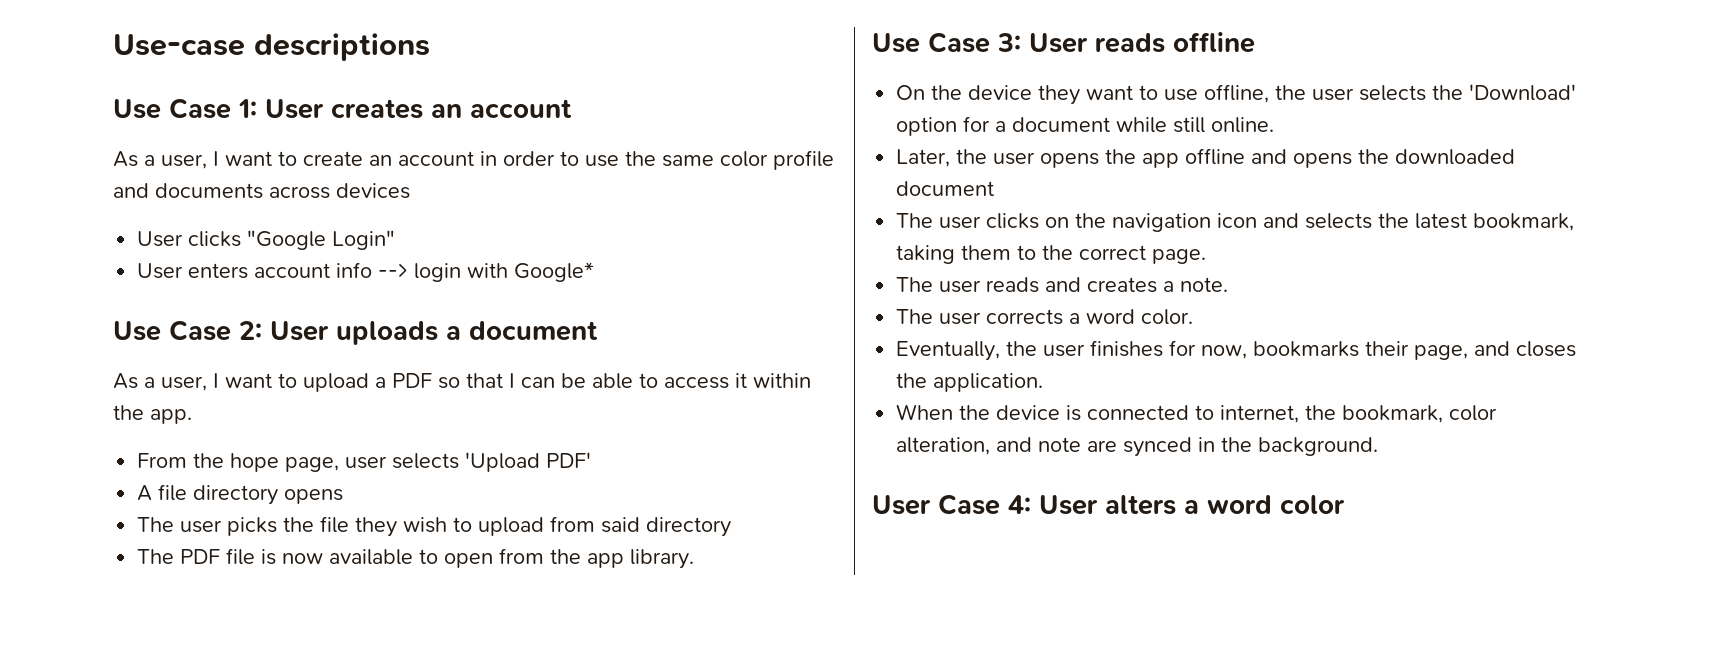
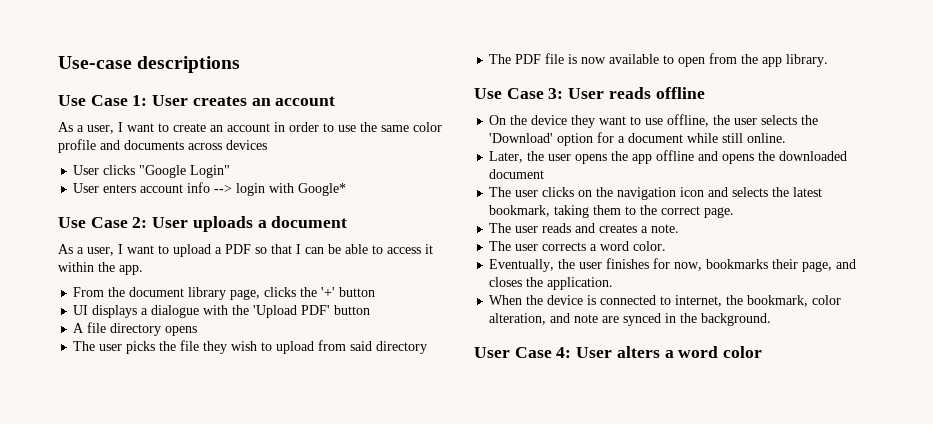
[230,453,460,472] hope page, user selects -> [129,287,376,300] [73,305,250,318] document library page, clicks the '+' button // UI displays a dialogue with the
(592, 460) none -> [334,305,371,315] button

